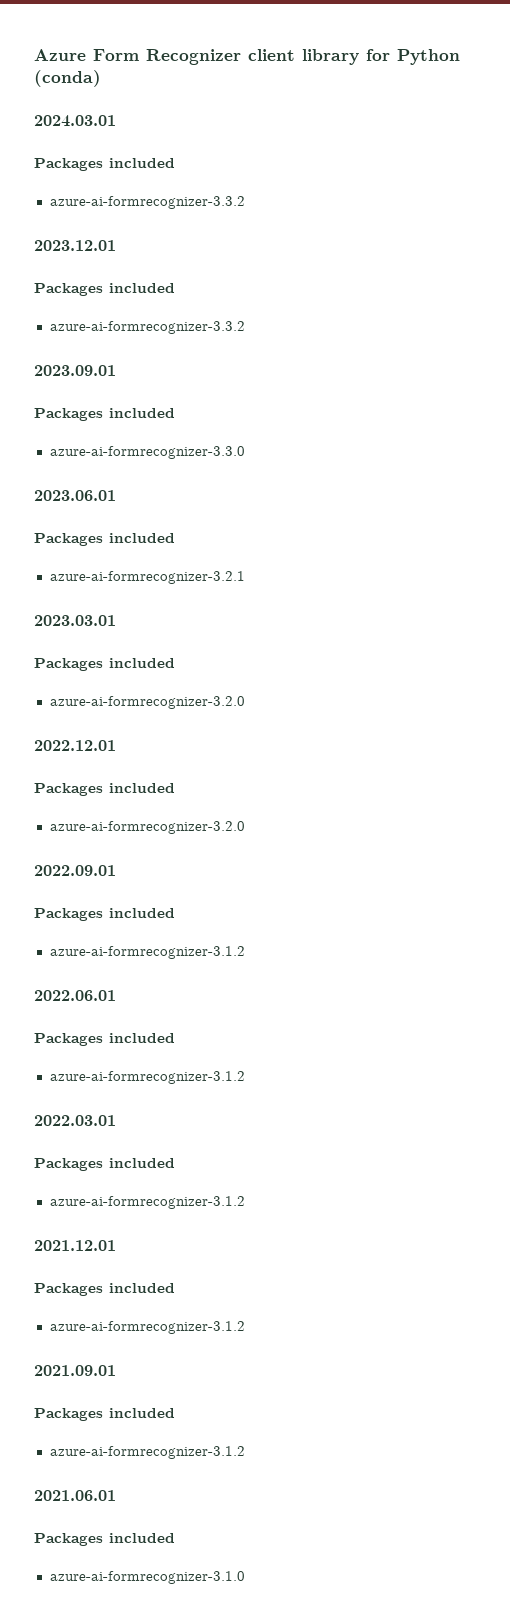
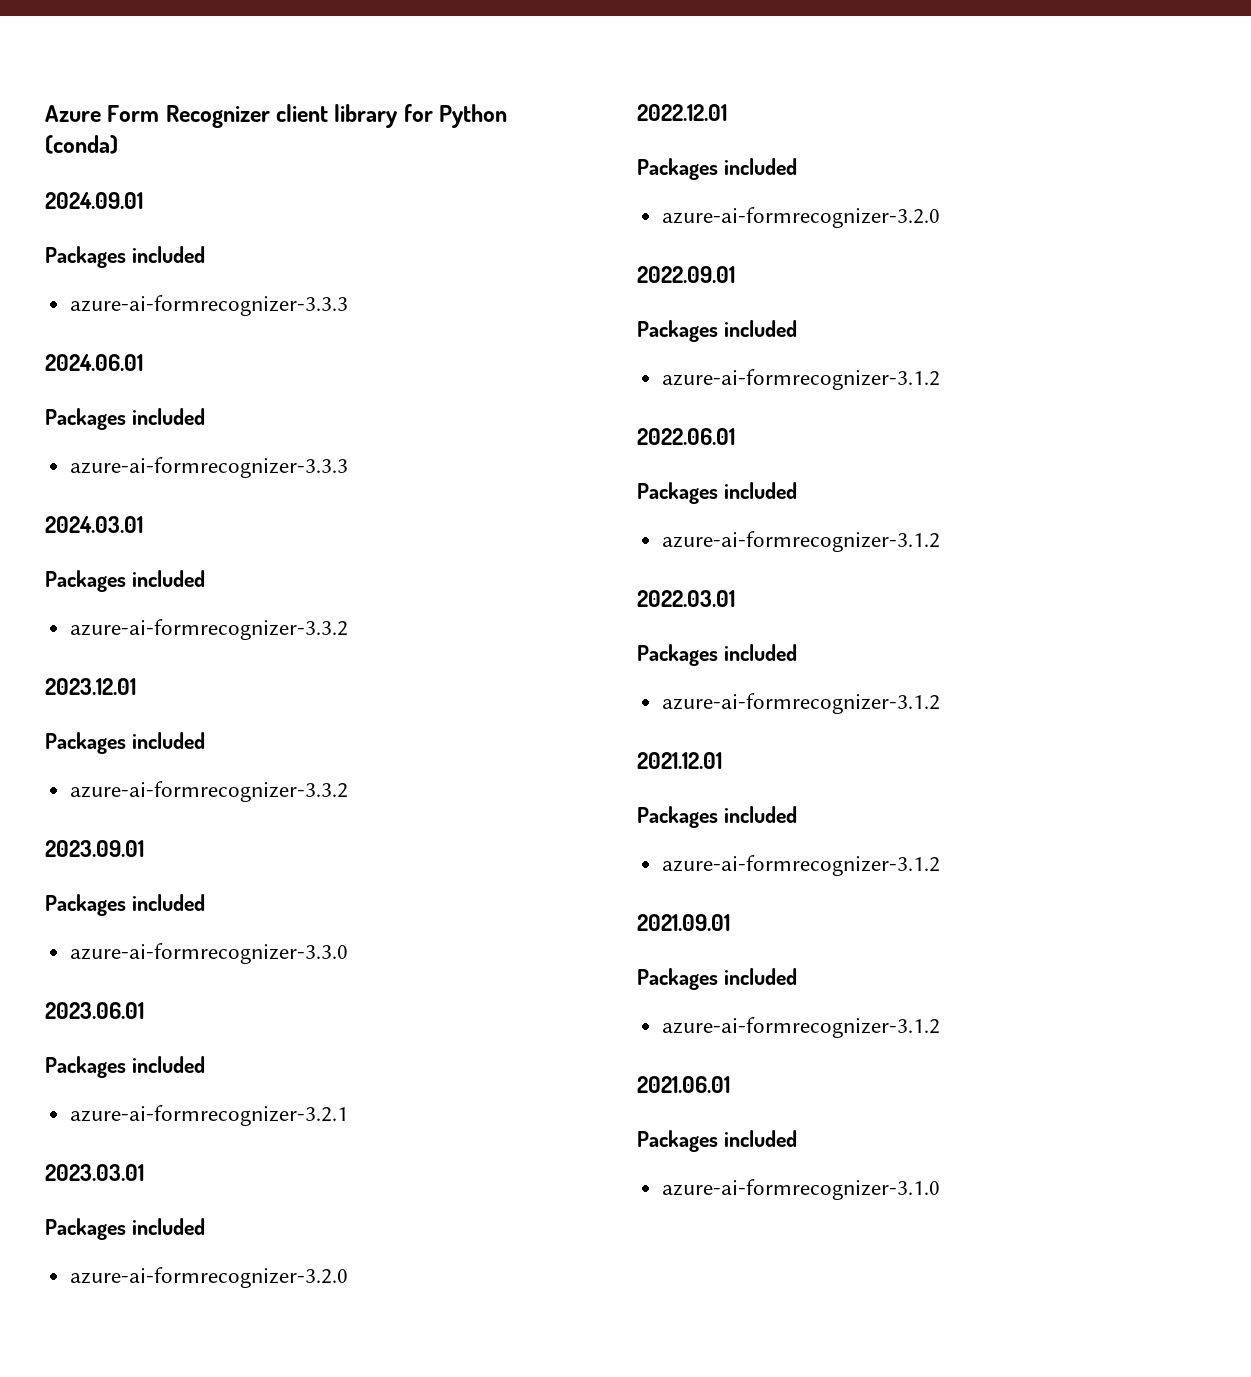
(101, 78) none -> [45,192,143,209] [45,246,205,268] [70,295,349,316] [45,354,143,371] [45,408,205,430] [70,457,349,478] // 2024.09.01 // Packages included // azure-ai-formrecognizer-3.3.3 // 2024.06.01 // Packages included // azure-ai-formrecognizer-3.3.3

